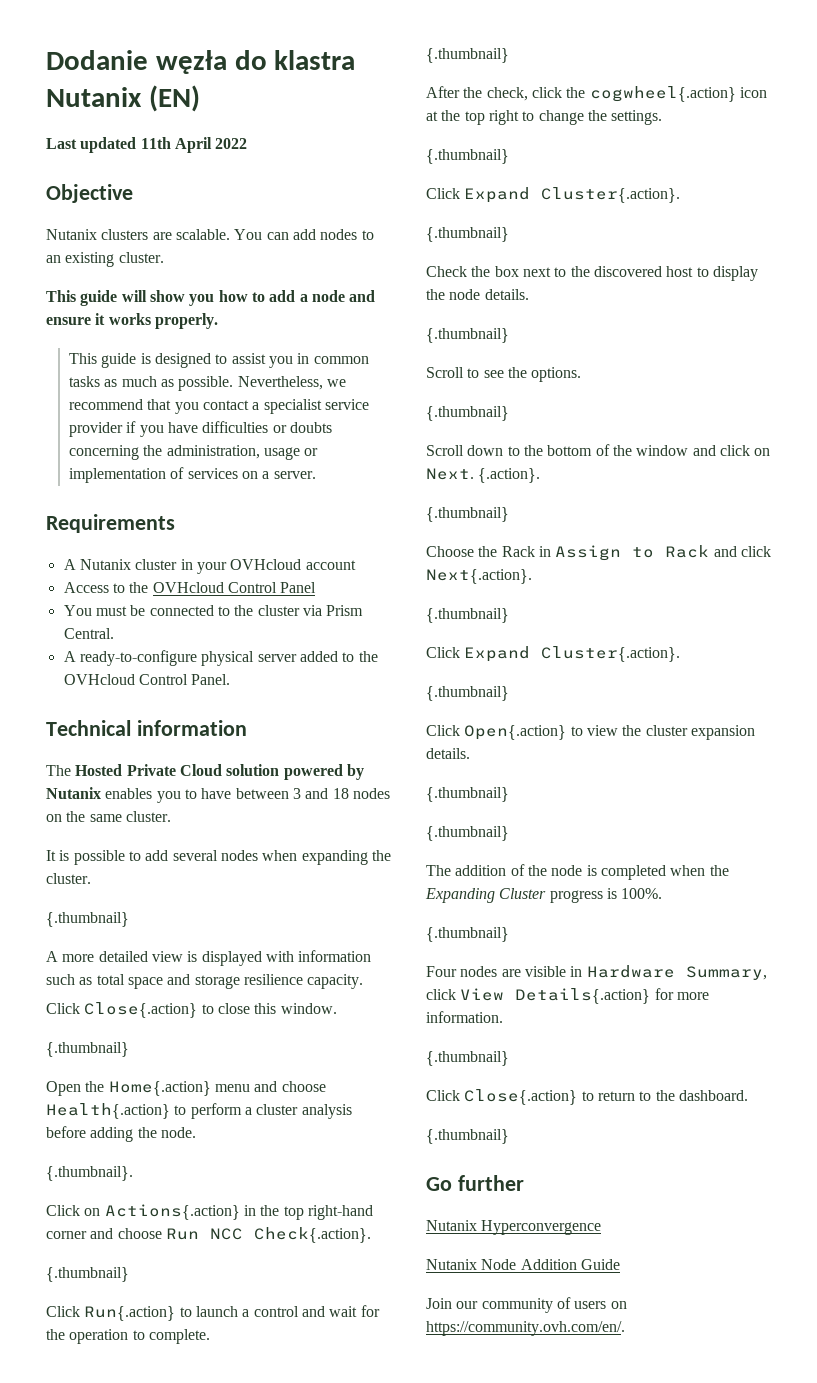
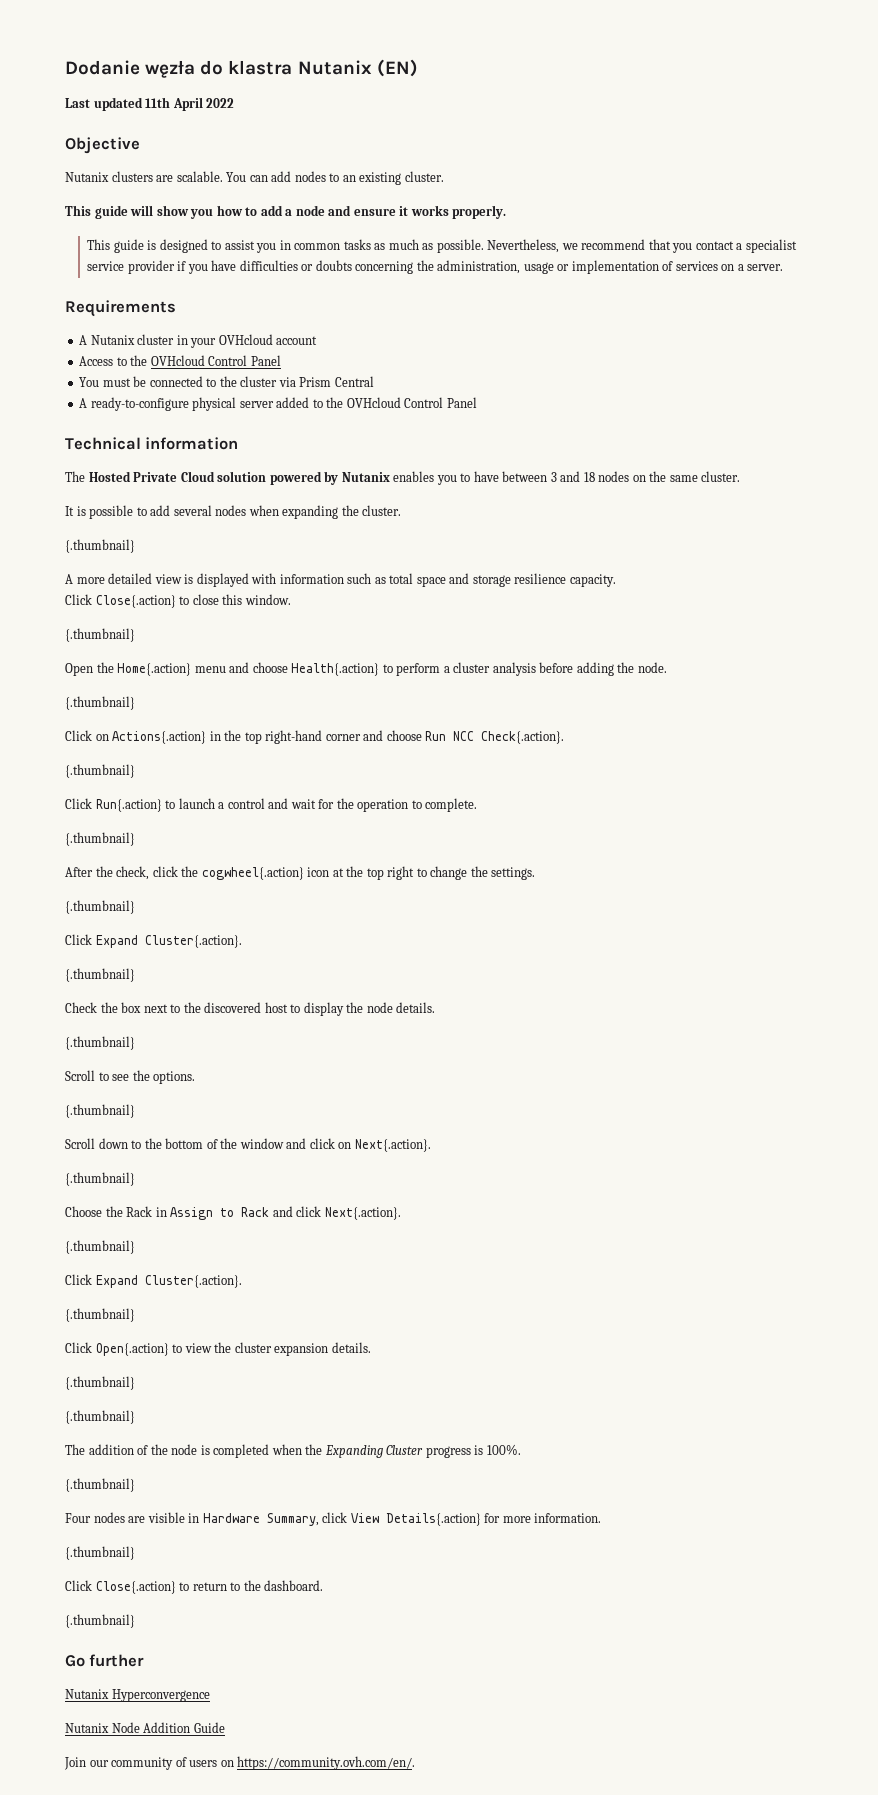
[63,628,114,639] Central. -> [334,376,374,387] Central
[191,674,231,685] Panel. -> [446,397,477,408] Panel
[46,1166,133,1181] {.thumbnail}. -> [65,696,135,710] {.thumbnail}
[426,468,541,483] Next. {.action}. -> [354,1139,431,1152] Next{.action}.

